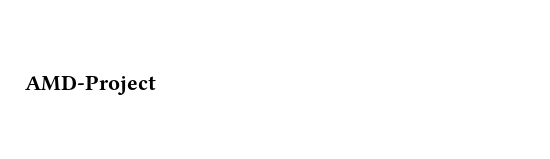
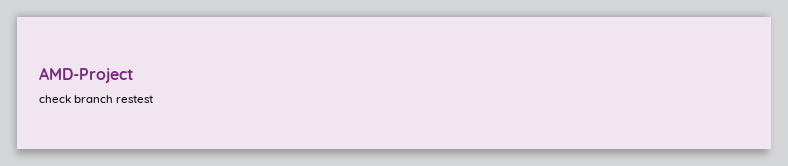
(156, 85) none -> [39,95,154,103] // check branch restest

